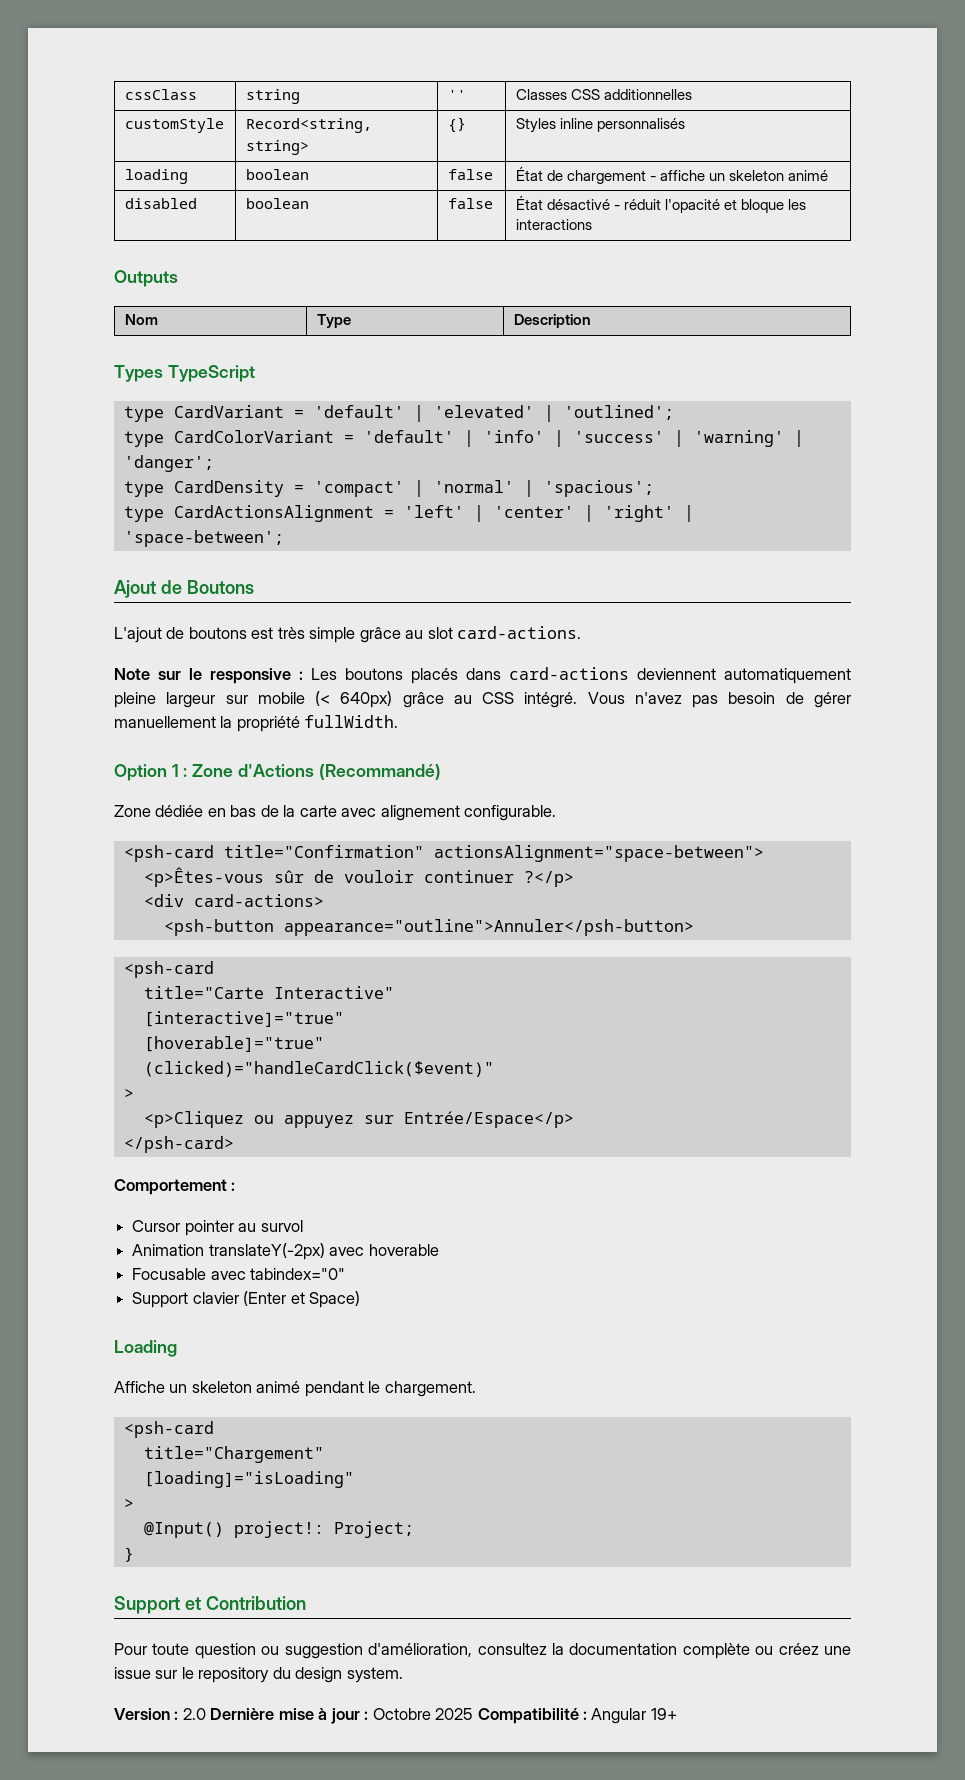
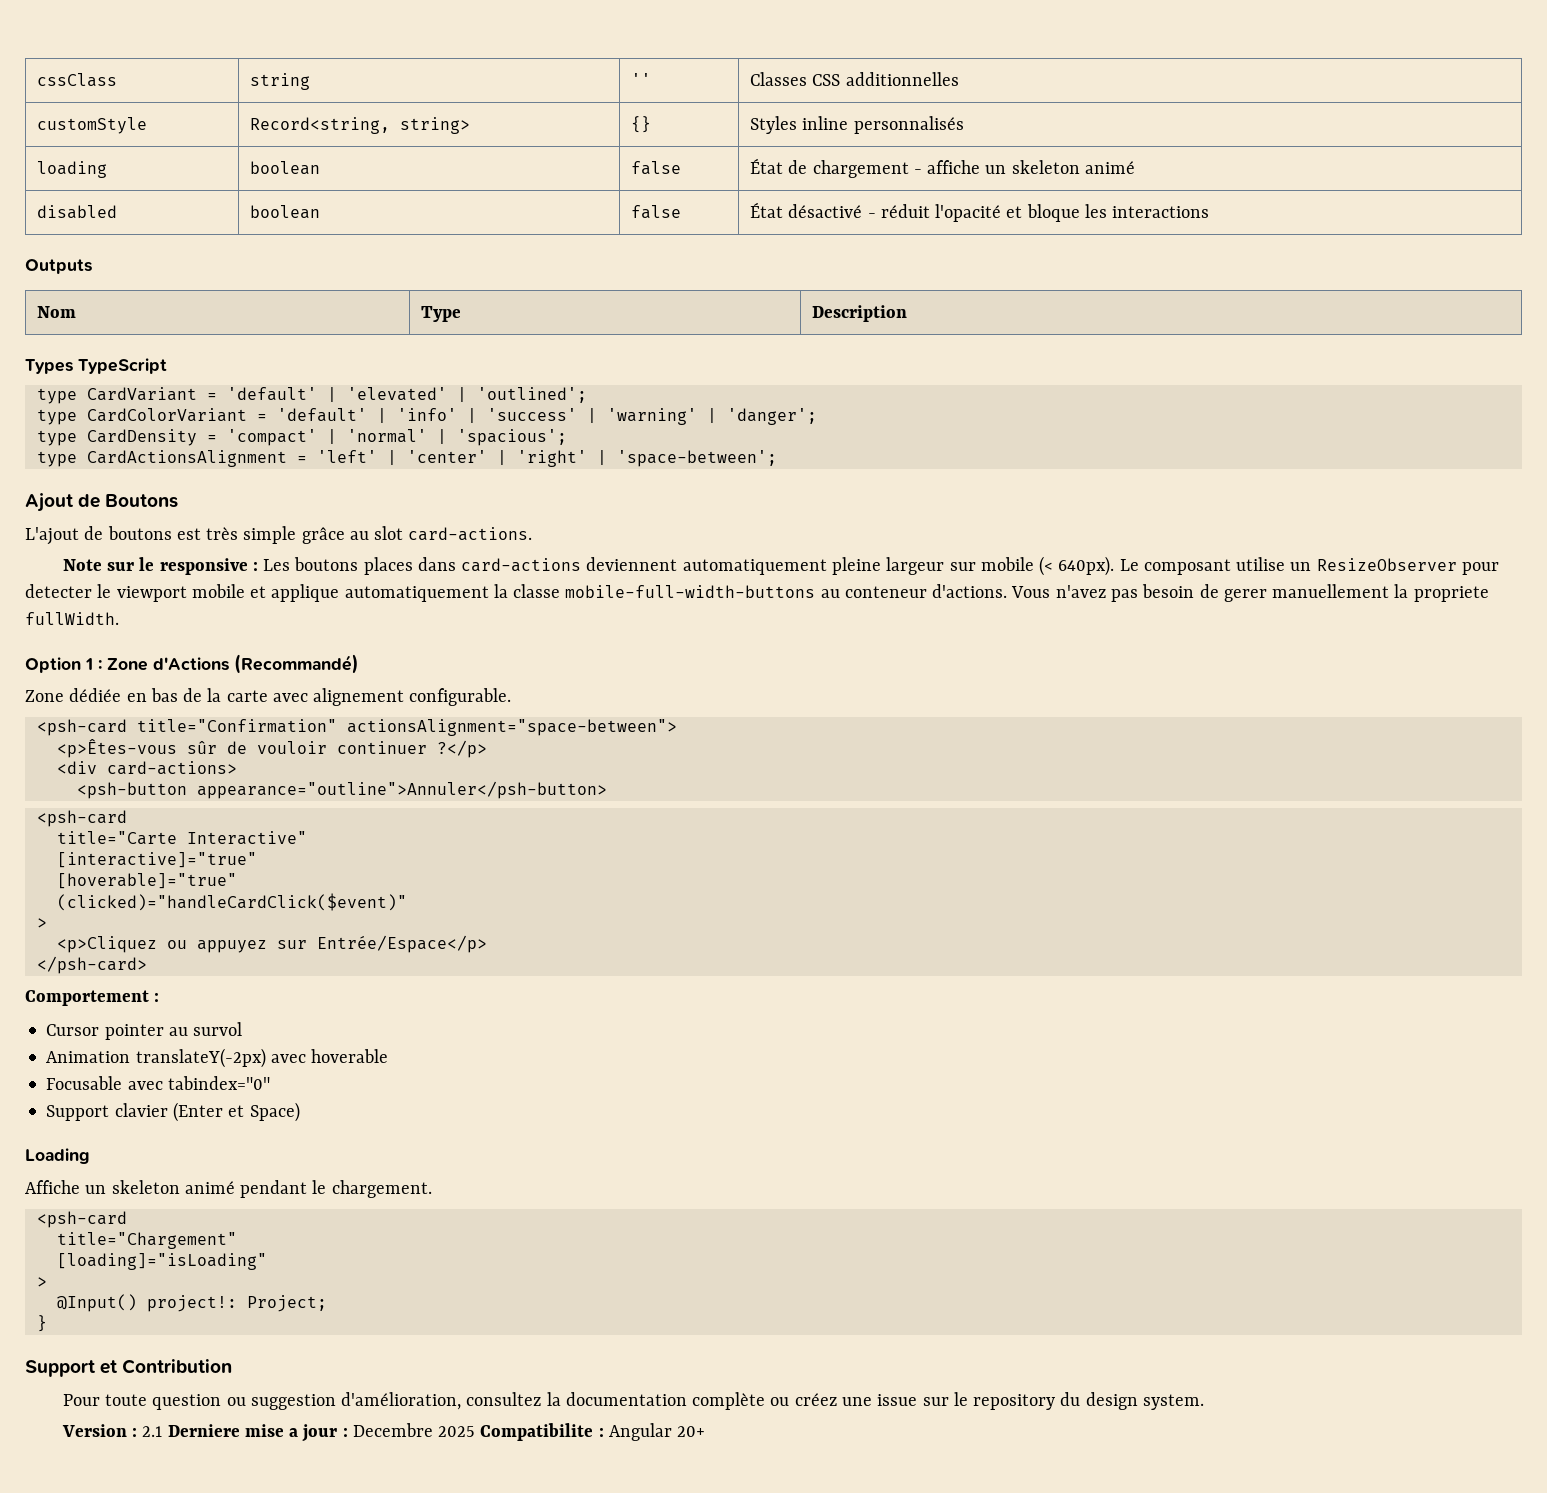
[411,668,458,684] placés -> [363,557,413,575] places
[340,691,578,708] 640px) grâce au CSS intégré. -> [1058,556,1499,576] [25,584,1008,602] 640px). Le composant utilise un ResizeObserver pour detecter le viewport mobile et applique automatiquement la classe mobile-full-width-buttons au conteneur d'actions.
[813,692,851,708] gérer -> [1223,589,1267,602] gerer
[236,716,300,732] propriété -> [1413,586,1489,602] propriete
[182,1708,579,1724] 2.0 Dernière mise à jour : Octobre 2025 Compatibilité -> [142,1423,594,1442] 2.1 Derniere mise a jour : Decembre 2025 Compatibilite
[650,1708,677,1720] 19+ -> [677,1426,706,1437] 20+

